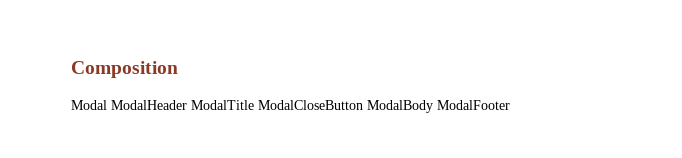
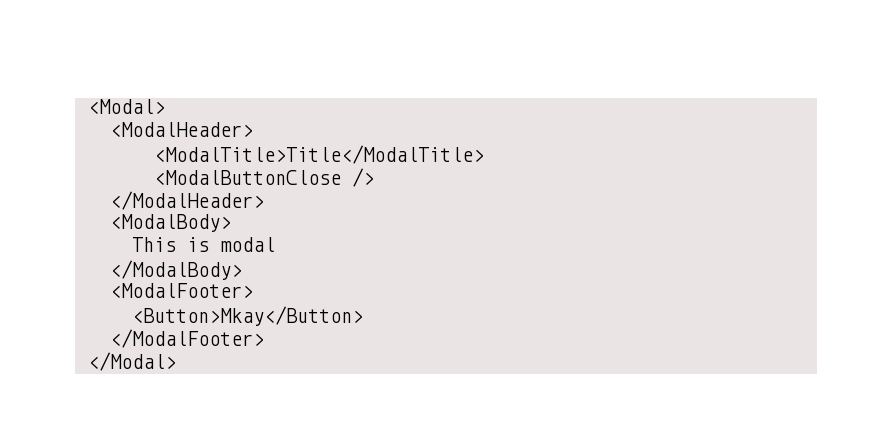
[71,61,178,78] [71,100,510,113] Composition // Modal ModalHeader ModalTitle ModalCloseButton ModalBody ModalFooter -> [88,99,166,114] [110,122,254,137] [154,145,485,164] [154,168,375,187] [110,191,265,210] [110,214,232,232] [132,237,276,252] [110,260,243,280] [110,283,254,298] [132,306,364,326] [110,329,265,348] [88,352,177,371] <Modal> // <ModalHeader> // <ModalTitle>Title</ModalTitle> // <ModalButtonClose /> // </ModalHeader> // <ModalBody> // This is modal // </ModalBody> // <ModalFooter> // <Button>Mkay</Button> // </ModalFooter> // </Modal>

